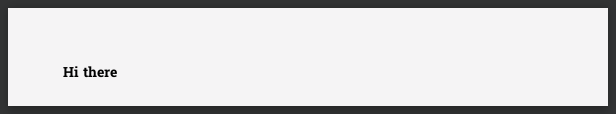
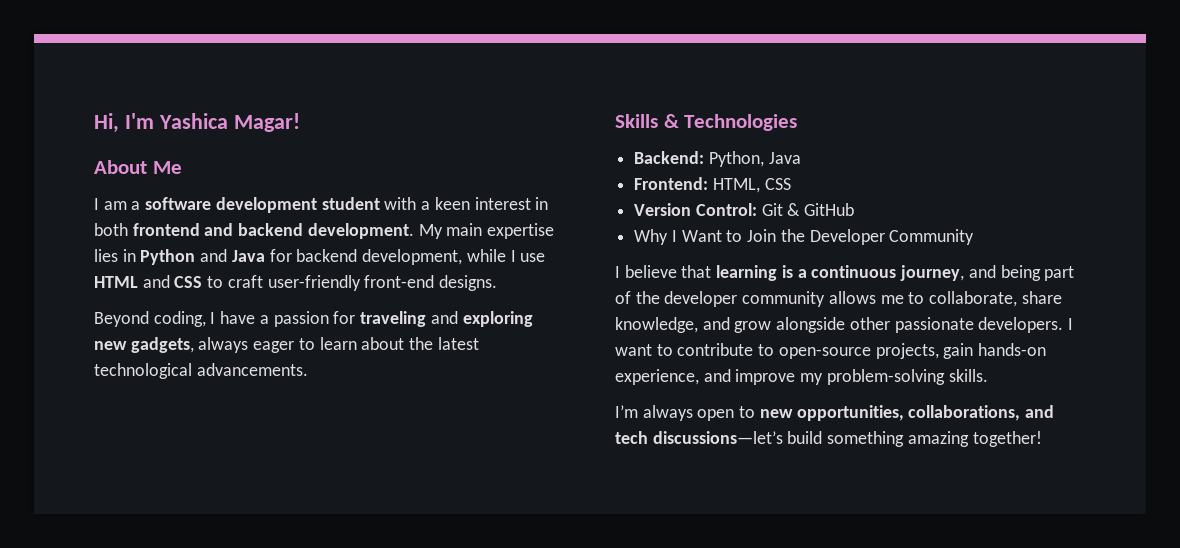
[63,66,117,78] Hi there -> [94,113,300,133] [94,160,182,174] [94,197,549,213] [94,223,555,239] [94,249,546,265] [94,275,498,291] [94,311,533,327] [94,337,479,353] [94,363,308,379] [615,114,798,131] [634,151,801,167] [634,177,791,193] [634,203,855,216] [634,229,975,245] [615,265,1075,281] [615,291,1062,307] [615,317,1074,333] [615,343,1047,359] [615,369,988,385] [615,405,1055,421] [615,431,1042,447] Hi, I'm Yashica Magar! // About Me // I am a software development student with a keen interest in both frontend and backend development. My main expertise lies in Python and Java for backend development, while I use HTML and CSS to craft user-friendly front-end designs. // Beyond coding, I have a passion for traveling and exploring new gadgets, always eager to learn about the latest technological advancements. // Skills & Technologies // Backend: Python, Java // Frontend: HTML, CSS // Version Control: Git & GitHub // Why I Want to Join the Developer Community // I believe that learning is a continuous journey, and being part of the developer community allows me to collaborate, share knowledge, and grow alongside other passionate developers. I want to contribute to open-source projects, gain hands-on experience, and improve my problem-solving skills. // I’m always open to new opportunities, collaborations, and tech discussions—let’s build something amazing together!

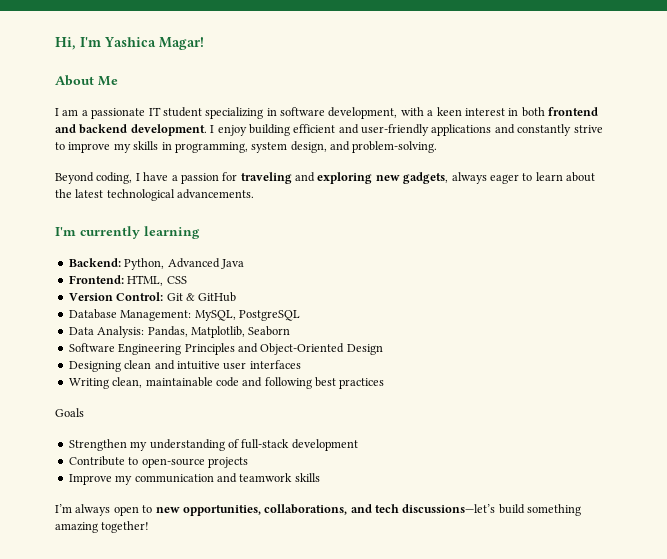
[145,197,380,213] software development student -> [91,107,398,119] passionate IT student specializing in software development,
[418,223,555,239] [94,249,546,265] [94,275,498,291] My main expertise lies in Python and Java for backend development, while I use HTML and CSS to craft user-friendly front-end designs. -> [210,124,603,136] [55,141,438,153] I enjoy building efficient and user-friendly applications and constantly strive to improve my skills in programming, system design, and problem-solving.
[615,114,798,131] Skills & Technologies -> [55,226,200,239] I'm currently learning
(764, 159) none -> [167,258,220,268] Advanced
[634,229,975,245] [615,265,1075,281] [615,291,1062,307] [615,317,1074,333] [615,343,1047,359] [615,369,988,385] Why I Want to Join the Developer Community // I believe that learning is a continuous journey, and being part of the developer community allows me to collaborate, share knowledge, and grow alongside other passionate developers. I want to contribute to open-source projects, gain hands-on experience, and improve my problem-solving skills. -> [68,309,300,321] [68,326,291,338] [68,343,383,355] [68,360,301,372] [68,377,385,389] [55,408,84,417] [68,439,358,451] [68,456,248,468] [68,473,320,485] Database Management: MySQL, PostgreSQL // Data Analysis: Pandas, Matplotlib, Seaborn // Software Engineering Principles and Object-Oriented Design // Designing clean and intuitive user interfaces // Writing clean, maintainable code and following best practices // Goals // Strengthen my understanding of full-stack development // Contribute to open-source projects // Improve my communication and teamwork skills

